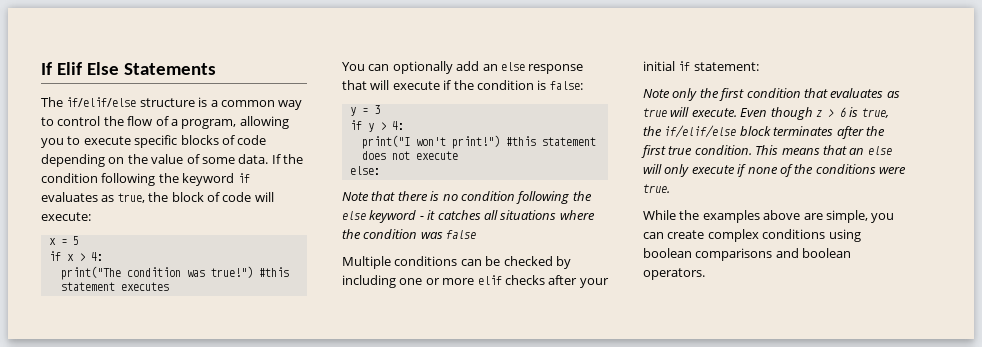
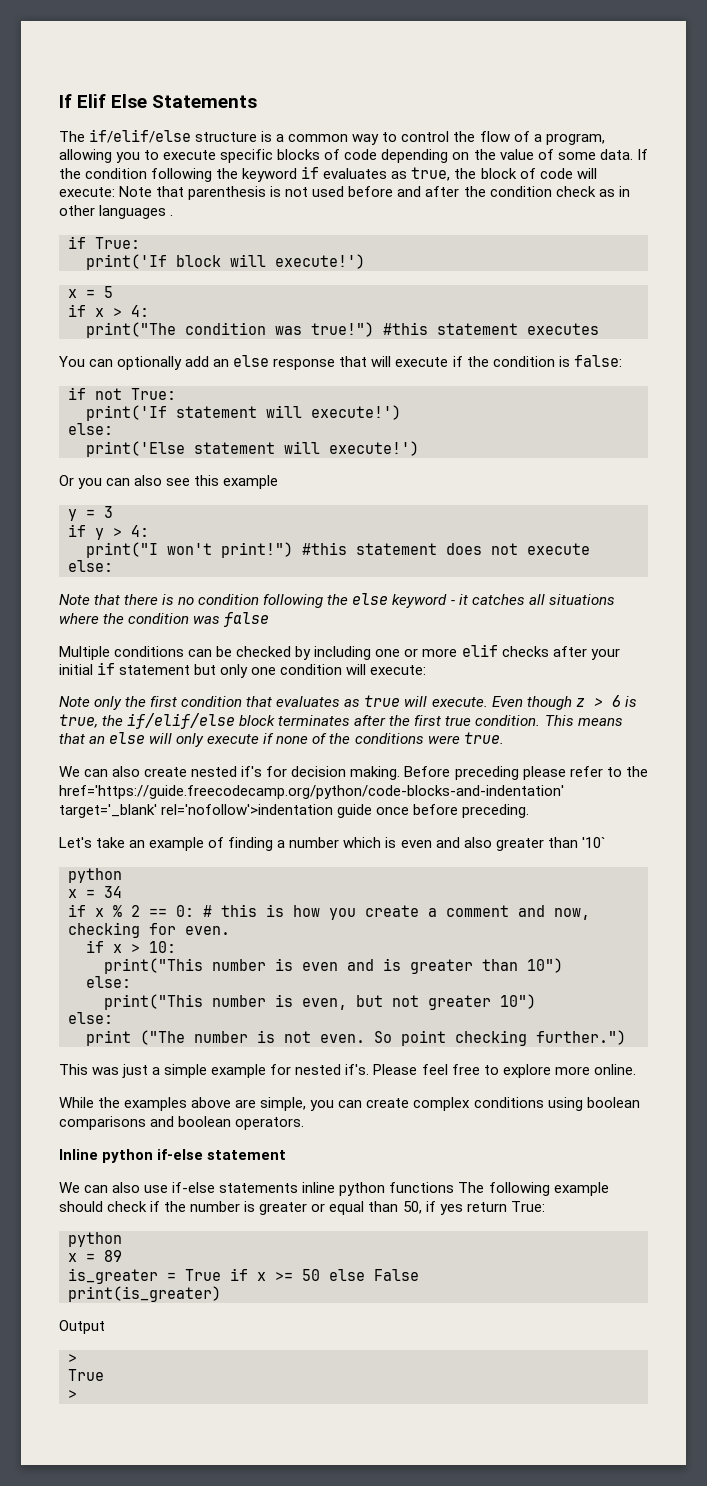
(91, 216) none -> [119,186,630,200] [59,205,174,219] [68,236,140,249] [86,254,365,270] Note that parenthesis is not used before and after the condition check as in other languages . // if True: // print('If block will execute!')
(583, 85) none -> [68,387,176,400] [86,405,401,421] [68,423,113,435] [86,441,419,457] [59,475,279,489] // if not True: // print('If statement will execute!') // else: // print('Else statement will execute!') // Or you can also see this example
[693,62,759,71] statement: -> [119,664,427,678] statement but only one condition will execute:
(670, 188) none -> [59,766,648,780] [59,785,564,799] [59,804,530,818] [59,837,606,851] [68,868,122,883] [68,886,122,898] [68,904,590,920] [68,922,230,938] [86,940,176,953] [104,958,563,974] [86,976,131,988] [104,994,536,1010] [68,1012,113,1024] [86,1030,626,1046] [59,1064,636,1078] // We can also create nested if's for decision making. Before preceding please refer to the href='https://guide.freecodecamp.org/python/code-blocks-and-indentation' target='_blank' rel='nofollow'>indentation guide once before preceding. // Let's take an example of finding a number which is even and also greater than '10` // python // x = 34 // if x % 2 == 0: # this is how you create a comment and now, checking for even. // if x > 10: // print("This number is even and is greater than 10") // else: // print("This number is even, but not greater 10") // else: // print ("The number is not even. So point checking further.") // This was just a simple example for nested if's. Please feel free to explore more online.
(705, 274) none -> [59,1149,287,1163] [59,1182,609,1196] [59,1201,545,1215] [68,1232,122,1247] [68,1250,122,1262] [68,1268,419,1284] [68,1286,221,1302] [59,1320,105,1334] [68,1354,77,1363] [68,1369,104,1381] [68,1390,77,1399] // Inline python if-else statement // We can also use if-else statements inline python functions The following example should check if the number is greater or equal than 50, if yes return True: // python // x = 89 // is_greater = True if x >= 50 else False // print(is_greater) // Output // > // True // >

